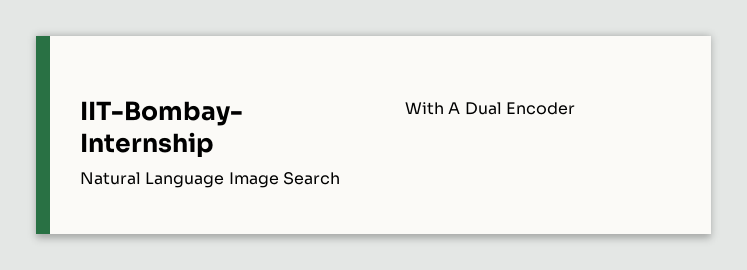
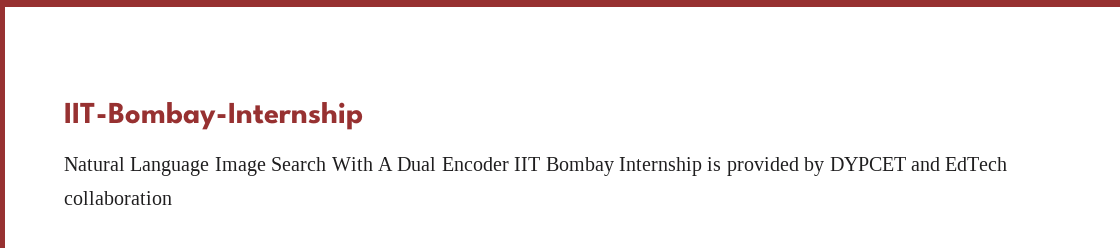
(575, 108) none -> [514,157,1008,176] [64,191,172,205] IIT Bombay Internship is provided by DYPCET and EdTech collaboration

